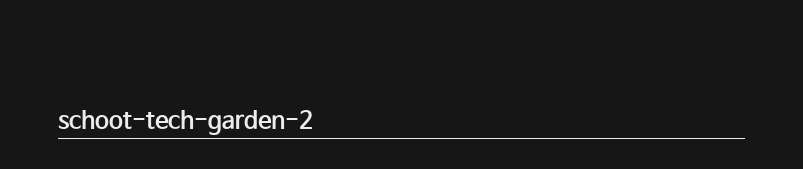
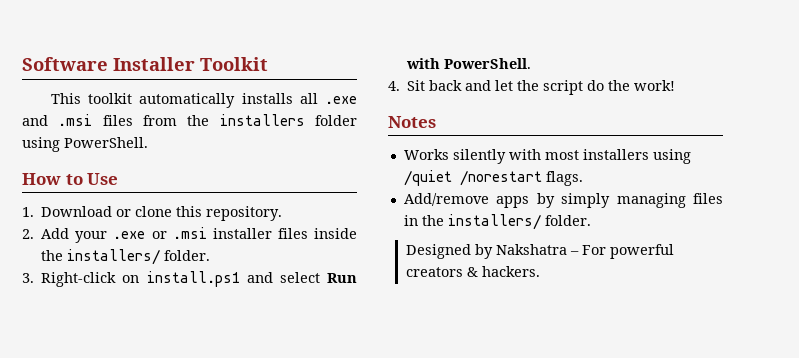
[58,110,313,135] schoot-tech-garden-2 -> [22,57,268,71] [51,93,357,108] [22,114,357,126] [22,137,148,152] [22,173,119,185] [22,206,283,221] [22,227,357,243] [41,249,211,265] [22,271,357,287] [406,58,532,69] [388,80,676,95] [388,116,436,128] [403,149,691,164] [403,170,583,186] [403,193,723,208] [403,214,591,230] [405,244,674,259] [405,266,540,277] Software Installer Toolkit // This toolkit automatically installs all .exe and .msi files from the installers folder using PowerShell. // How to Use // 1. Download or clone this repository. // 2. Add your .exe or .msi installer files inside the installers/ folder. // 3. Right-click on install.ps1 and select Run with PowerShell. // 4. Sit back and let the script do the work! // Notes // Works silently with most installers using /quiet /norestart flags. // Add/remove apps by simply managing files in the installers/ folder. // Designed by Nakshatra – For powerful creators & hackers.

